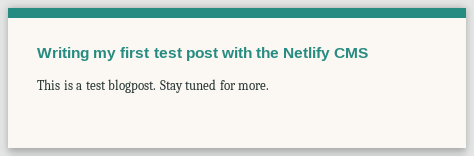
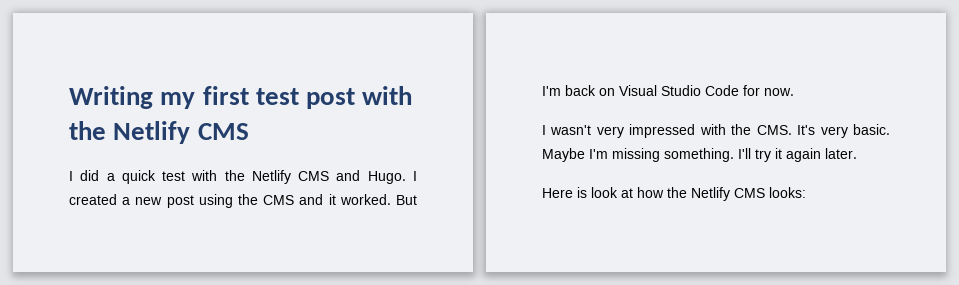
[37,79,270,93] This is a test blogpost. Stay tuned for more. -> [69,170,417,184] [69,194,417,208] [542,85,794,96] [542,124,890,138] [542,148,857,162] [542,187,806,201] I did a quick test with the Netlify CMS and Hugo. I created a new post using the CMS and it worked. But I'm back on Visual Studio Code for now. // I wasn't very impressed with the CMS. It's very basic. Maybe I'm missing something. I'll try it again later. // Here is look at how the Netlify CMS looks:

